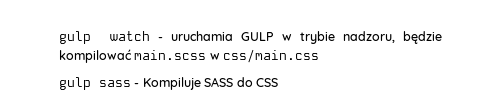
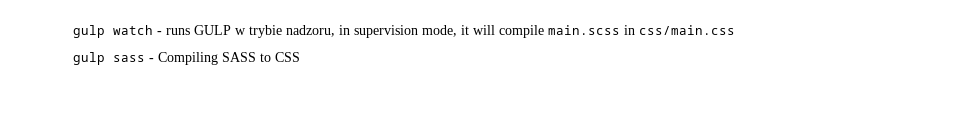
[170,31,233,41] uruchamia -> [166,28,190,35] runs
[403,31,442,44] [59,49,220,63] będzie kompilować main.scss w -> [339,25,635,38] in supervision mode, it will compile main.scss in
[142,77,253,90] Kompiluje SASS do -> [158,52,271,65] Compiling SASS to

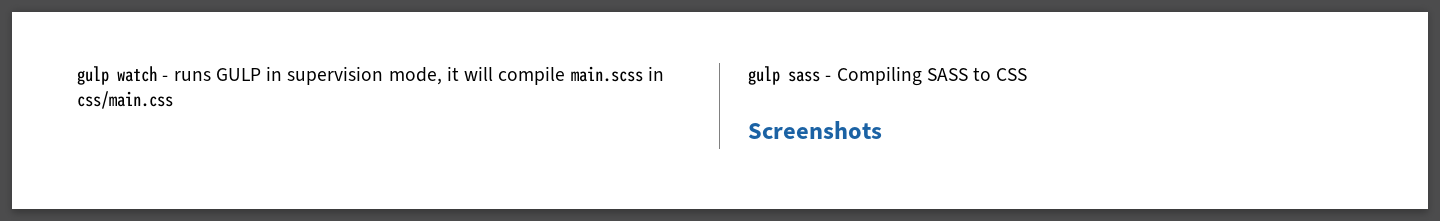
[235,25,335,38] w trybie nadzoru, -> (261, 74) none
(300, 57) none -> [748,121,882,139] // Screenshots

